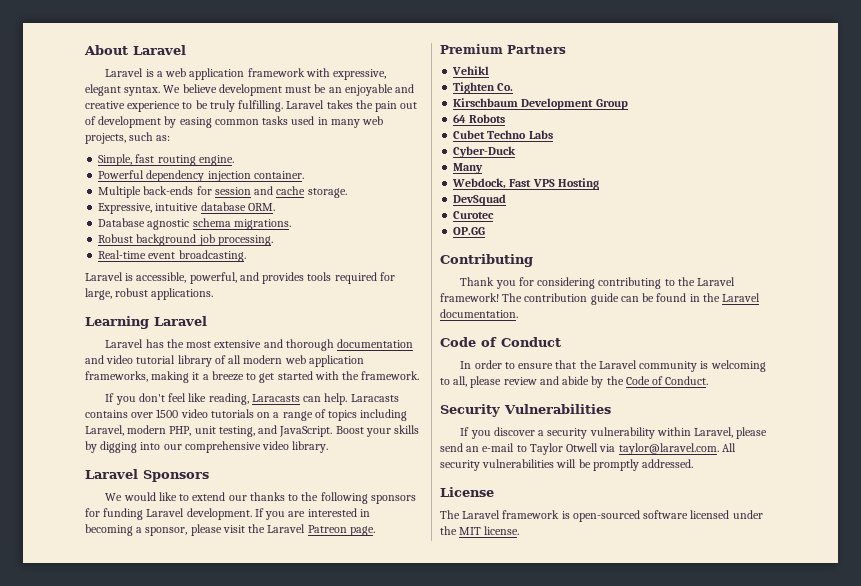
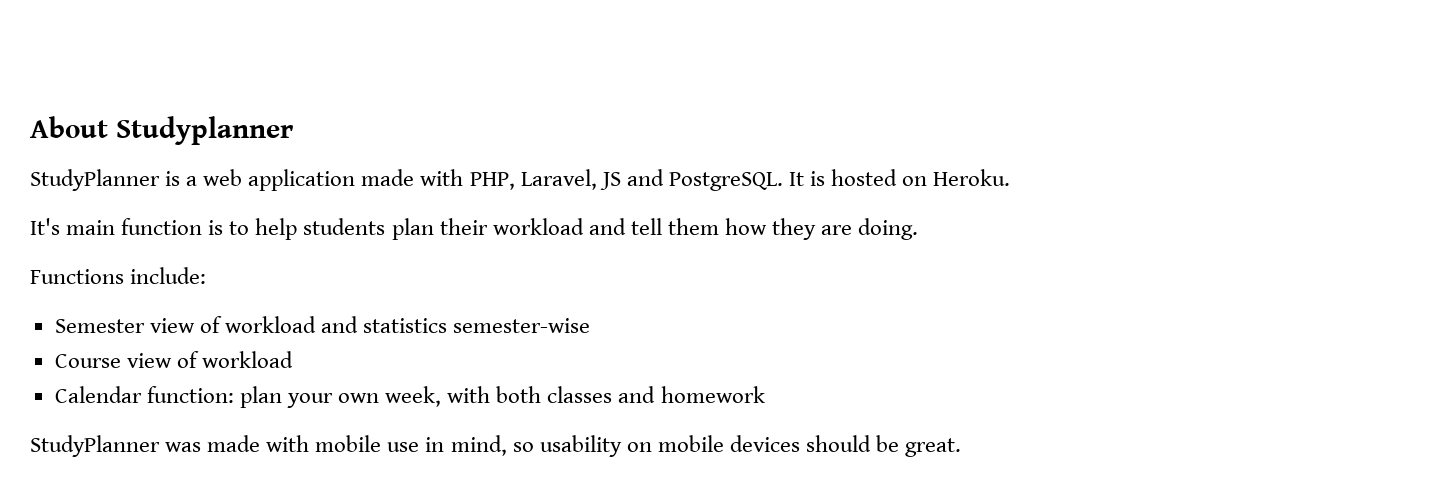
[133,45,186,55] [105,68,144,77] Laravel // Laravel -> [116,116,293,145] [30,169,160,191] Studyplanner // StudyPlanner
[247,68,387,80] [85,84,415,96] [85,100,418,112] [85,116,384,128] [85,132,171,144] [98,154,234,166] [98,170,304,182] [98,186,347,198] [98,202,275,214] [98,218,291,230] [98,234,273,246] [98,250,246,262] [85,272,395,284] [85,288,214,300] [85,316,207,329] [105,339,414,351] [85,355,364,367] [85,371,420,383] [105,393,399,405] [85,409,408,421] [85,425,420,437] [85,441,329,453] [85,469,209,482] [105,492,416,504] [85,508,370,520] [85,524,375,536] [440,44,566,54] [452,66,490,75] [453,82,514,94] [453,98,628,110] [453,114,506,123] [453,130,553,139] [453,146,517,158] [453,163,484,174] [452,178,599,190] [453,194,507,206] [453,211,495,219] [453,227,486,235] [440,254,533,267] [460,277,736,289] [440,293,761,305] [440,309,518,318] [440,337,561,347] [460,360,766,372] [440,376,709,388] [440,404,611,417] [460,427,768,439] [440,443,736,455] [440,459,694,471] [440,487,494,497] [440,510,763,522] [440,526,520,535] framework with expressive, elegant syntax. We believe development must be an enjoyable and creative experience to be truly fulfilling. Laravel takes the pain out of development by easing common tasks used in many web projects, such as: // Simple, fast routing engine. // Powerful dependency injection container. // Multiple back-ends for session and cache storage. // Expressive, intuitive database ORM. // Database agnostic schema migrations. // Robust background job processing. // Real-time event broadcasting. // Laravel is accessible, powerful, and provides tools required for large, robust applications. // Learning Laravel // Laravel has the most extensive and thorough documentation and video tutorial library of all modern web application frameworks, making it a breeze to get started with the framework. // If you don't feel like reading, Laracasts can help. Laracasts contains over 1500 video tutorials on a range of topics including Laravel, modern PHP, unit testing, and JavaScript. Boost your skills by digging into our comprehensive video library. // Laravel Sponsors // We would like to extend our thanks to the following sponsors for funding Laravel development. If you are interested in becoming a sponsor, please visit the Laravel Patreon page. // Premium Partners // Vehikl // Tighten Co. // Kirschbaum Development Group // 64 Robots // Cubet Techno Labs // Cyber-Duck // Many // Webdock, Fast VPS Hosting // DevSquad // Curotec // OP.GG // Contributing // Thank you for considering contributing to the Laravel framework! The contribution guide can be found in the Laravel documentation. // Code of Conduct // In order to ensure that the Laravel community is welcoming to all, please review and abide by the Code of Conduct. // Security Vulnerabilities // If you discover a security vulnerability within Laravel, please send an e-mail to Taylor Otwell via taylor@laravel.com. All security vulnerabilities will be promptly addressed. // License // The Laravel framework is open-sourced software licensed under the MIT license. -> [361,169,1011,191] [30,218,919,240] [30,267,207,284] [54,316,591,333] [54,351,293,368] [54,386,765,408] [30,435,962,457] made with PHP, Laravel, JS and PostgreSQL. It is hosted on Heroku. // It's main function is to help students plan their workload and tell them how they are doing. // Functions include: // Semester view of workload and statistics semester-wise // Course view of workload // Calendar function: plan your own week, with both classes and homework // StudyPlanner was made with mobile use in mind, so usability on mobile devices should be great.

